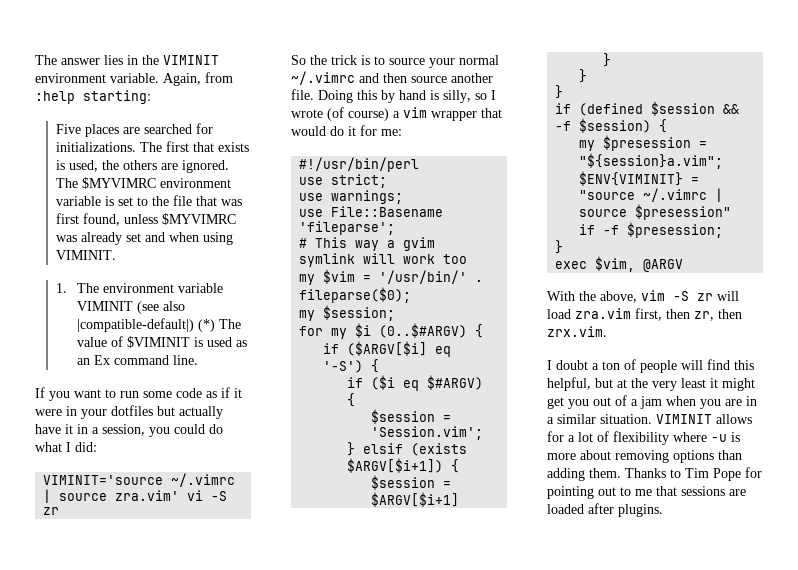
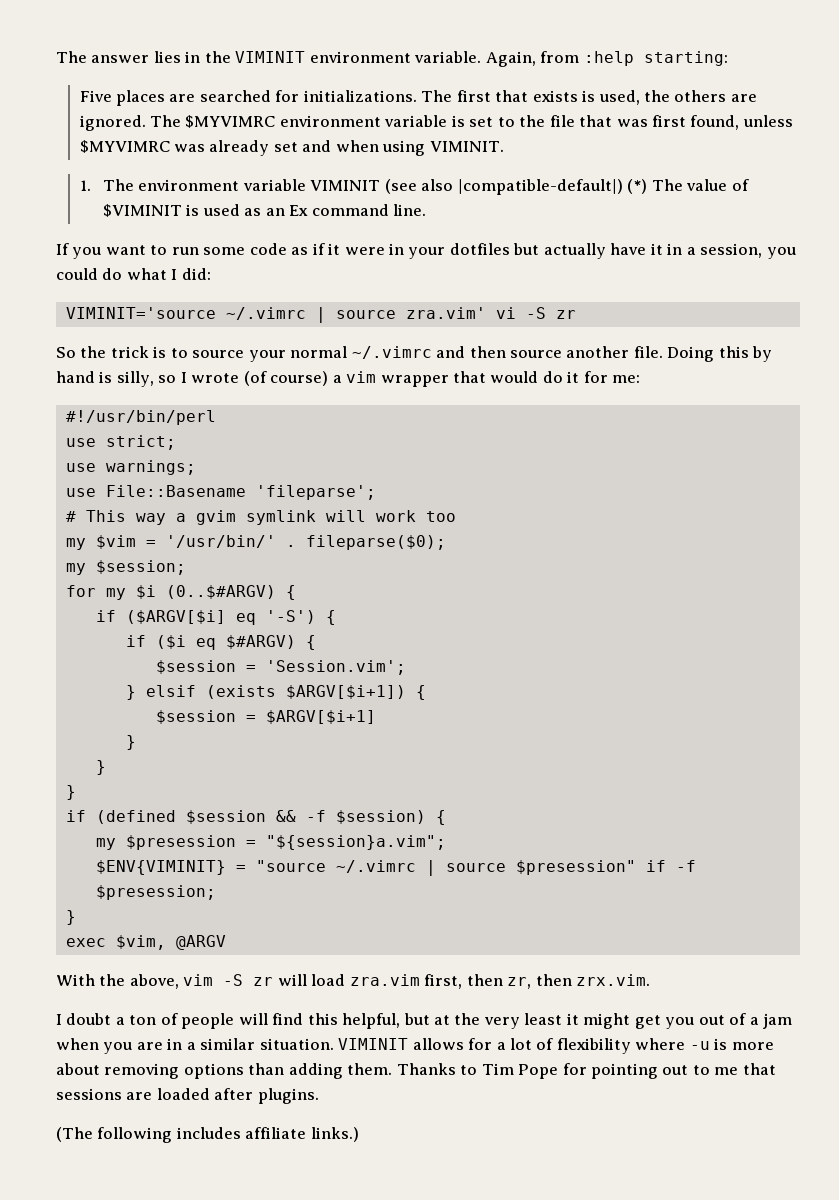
(663, 510) none -> [56,1127,359,1143] // (The following includes affiliate links.)

